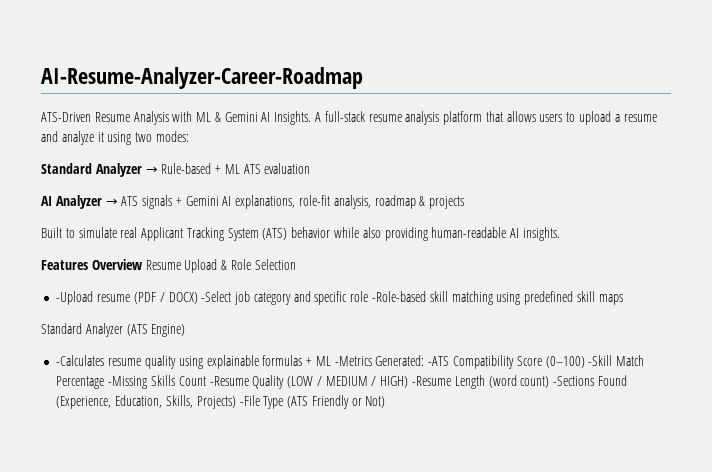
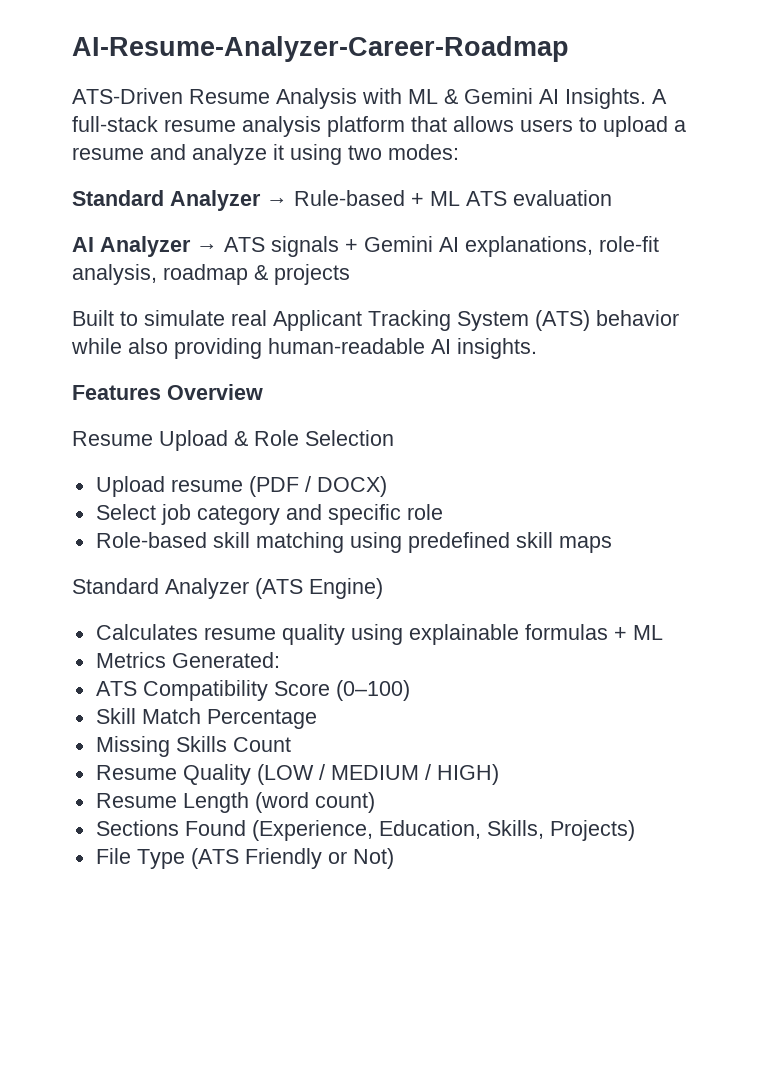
(142, 264) none -> (263, 392) //
[56,291,94,305] -Upload -> [95,476,165,497] Upload
[201,291,232,302] -Select -> [95,504,156,520] // Select
[371,291,426,302] -Role-based -> [95,532,207,548] // Role-based
[56,355,105,366] -Calculates -> [95,624,198,640] Calculates
[334,356,372,366] -Metrics -> [95,652,166,668] // Metrics
[428,356,450,366] -ATS -> [95,681,137,696] // ATS
[588,355,613,366] -Skill -> [95,708,136,724] // Skill
[108,376,148,389] -Missing -> [95,736,170,757] // Missing
[209,376,249,386] -Resume -> [95,765,177,780] // Resume
[411,376,451,386] -Resume -> [95,793,177,808] // Resume
[553,376,595,386] -Sections -> [95,820,179,836] // Sections
[239,395,260,406] -File -> [95,848,131,864] // File

